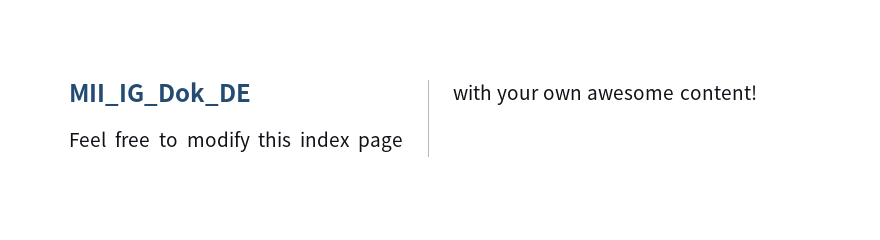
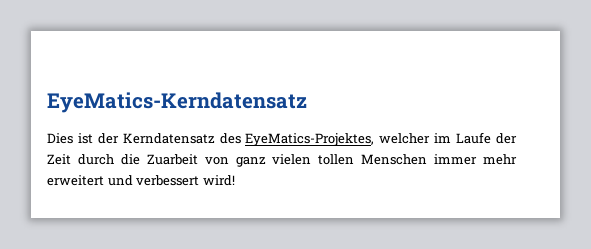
[69,82,251,106] [69,131,403,152] [453,84,757,105] MII_IG_Dok_DE // Feel free to modify this index page with your own awesome content! -> [47,92,307,113] [47,132,518,146] [47,154,517,167] [47,175,235,186] EyeMatics-Kerndatensatz // Dies ist der Kerndatensatz des EyeMatics-Projektes, welcher im Laufe der Zeit durch die Zuarbeit von ganz vielen tollen Menschen immer mehr erweitert und verbessert wird!

